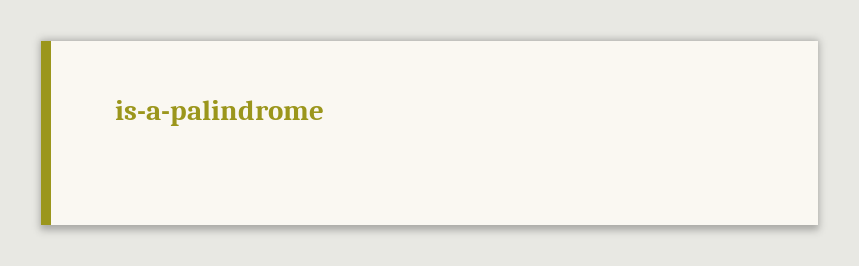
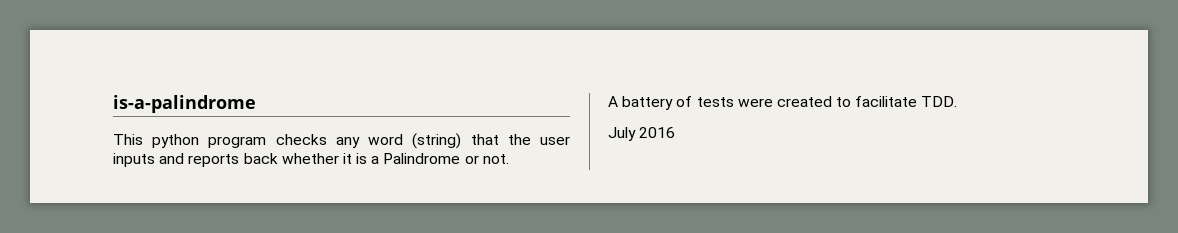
(324, 113) none -> [113,133,570,149] [113,153,509,167] [608,96,958,110] [608,127,676,141] // This python program checks any word (string) that the user inputs and reports back whether it is a Palindrome or not. // A battery of tests were created to facilitate TDD. // July 2016

